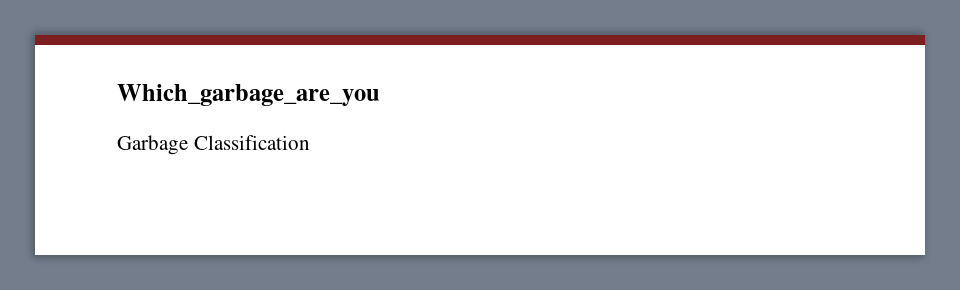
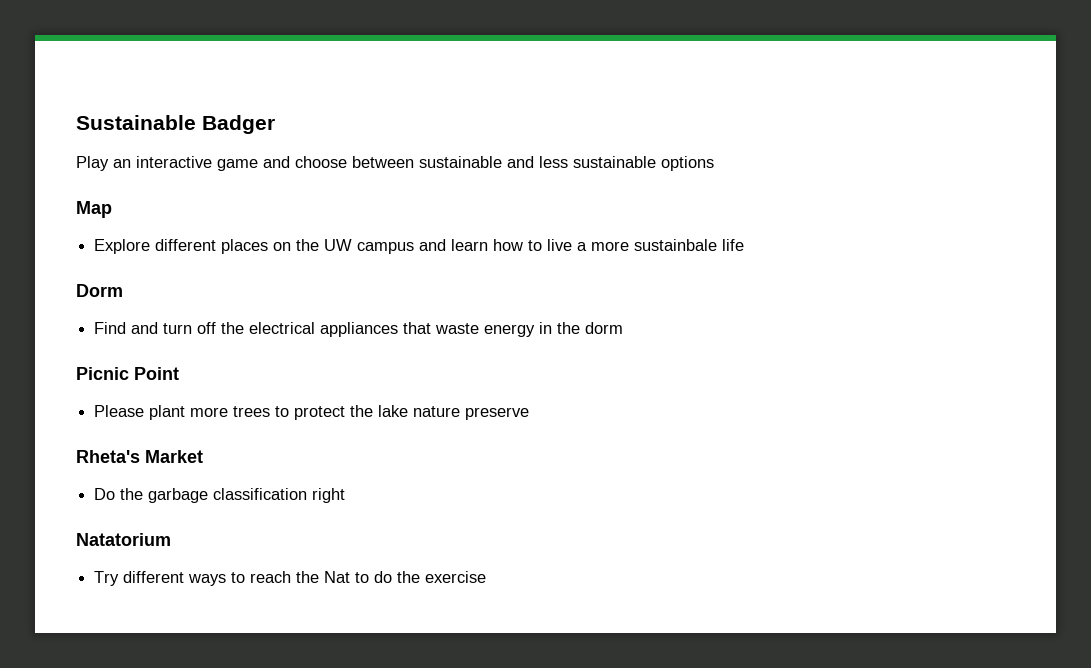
[117,84,380,106] [117,135,310,155] Which_garbage_are_you // Garbage Classification -> [76,115,275,134] [76,156,714,171] [76,201,112,218] [94,239,745,254] [76,284,123,297] [94,322,624,337] [76,367,179,380] [94,405,530,420] [76,450,203,463] [94,488,346,503] [76,533,171,546] [94,571,487,586] Sustainable Badger // Play an interactive game and choose between sustainable and less sustainable options // Map // Explore different places on the UW campus and learn how to live a more sustainbale life // Dorm // Find and turn off the electrical appliances that waste energy in the dorm // Picnic Point // Please plant more trees to protect the lake nature preserve // Rheta's Market // Do the garbage classification right // Natatorium // Try different ways to reach the Nat to do the exercise

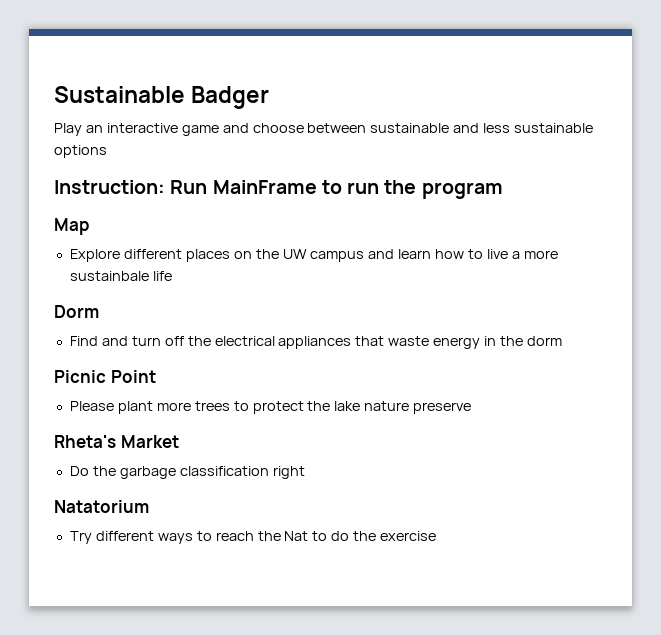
(714, 163) none -> [54,180,503,199] // Instruction: Run MainFrame to run the program

